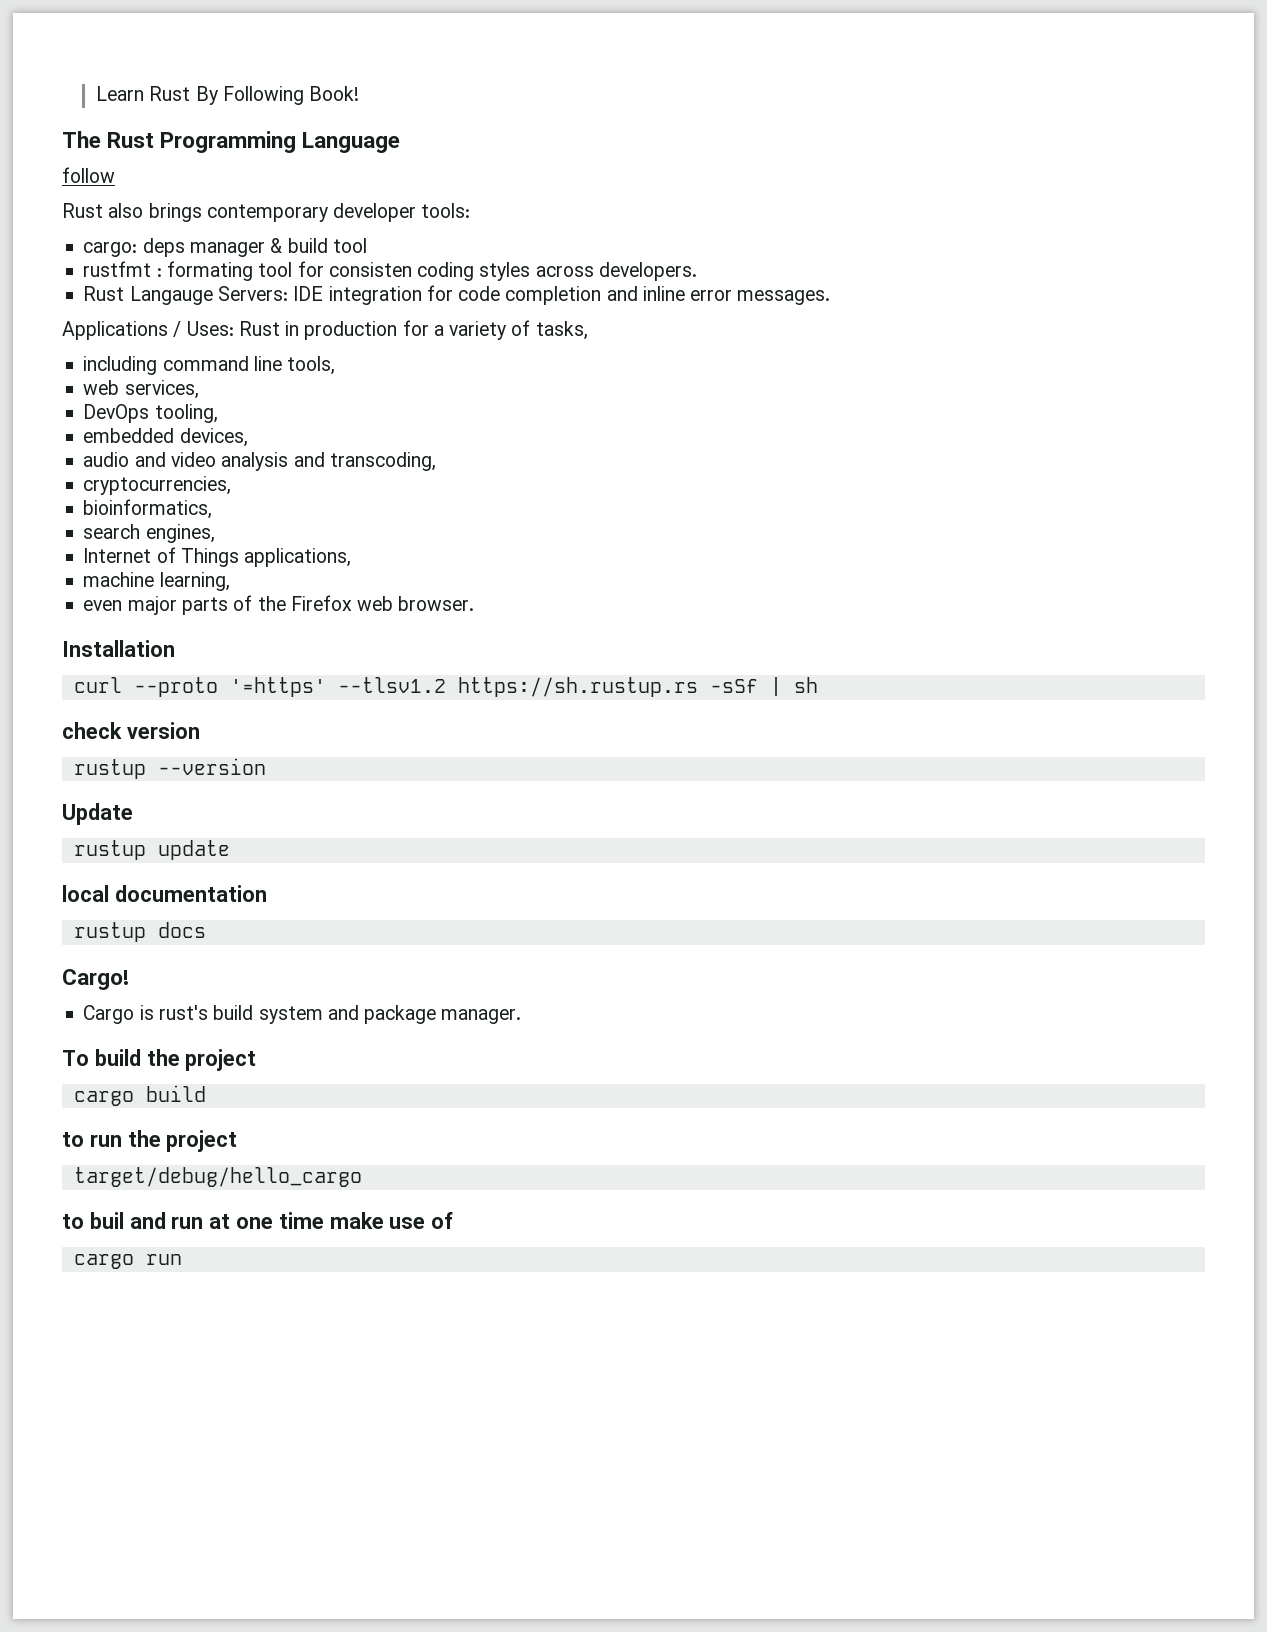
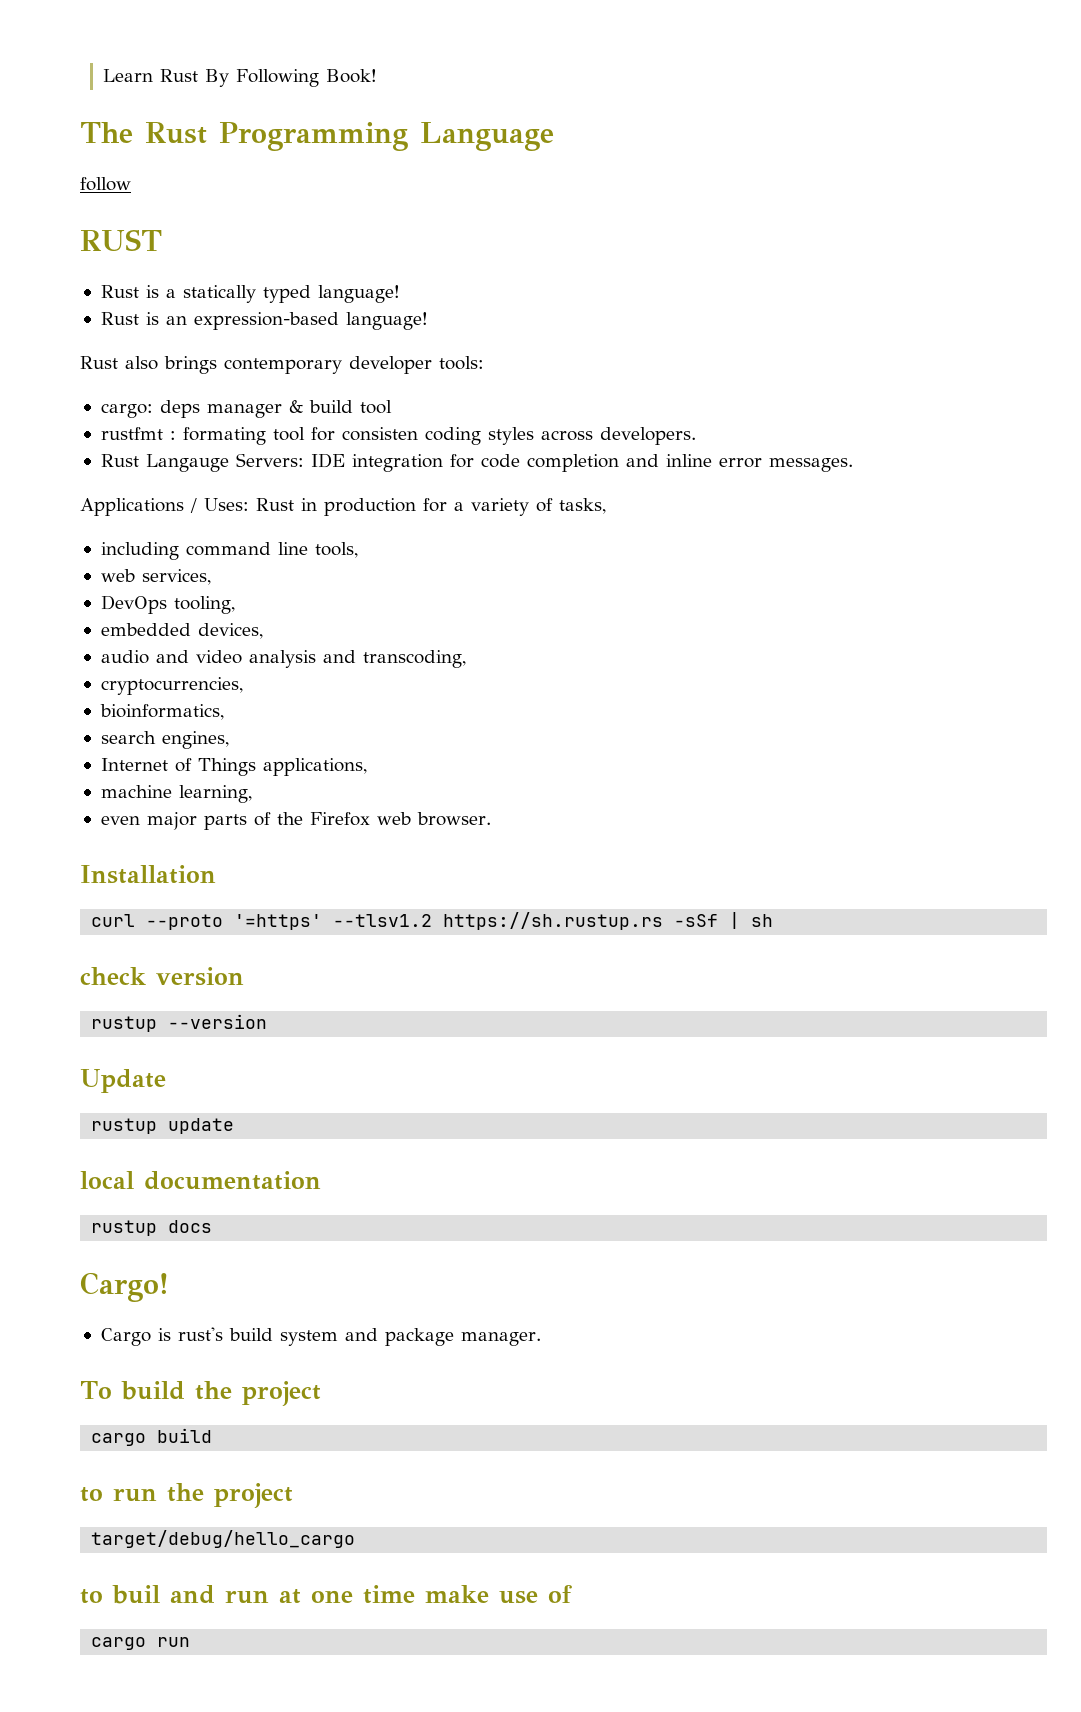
(115, 175) none -> [80,229,162,251] [100,285,400,303] [100,312,428,330] // RUST // Rust is a statically typed language! // Rust is an expression-based language!

